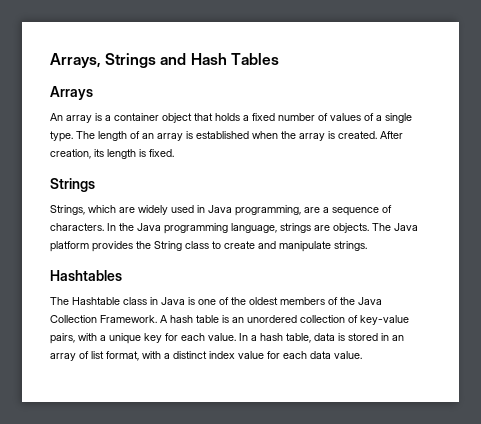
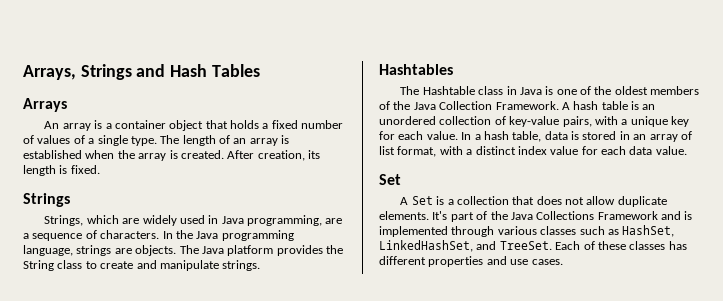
(362, 355) none -> [379,174,401,185] [400,196,667,207] [379,211,693,222] [379,225,675,237] [379,240,687,252] [379,256,563,267] // Set // A Set is a collection that does not allow duplicate elements. It's part of the Java Collections Framework and is implemented through various classes such as HashSet, LinkedHashSet, and TreeSet. Each of these classes has different properties and use cases.

